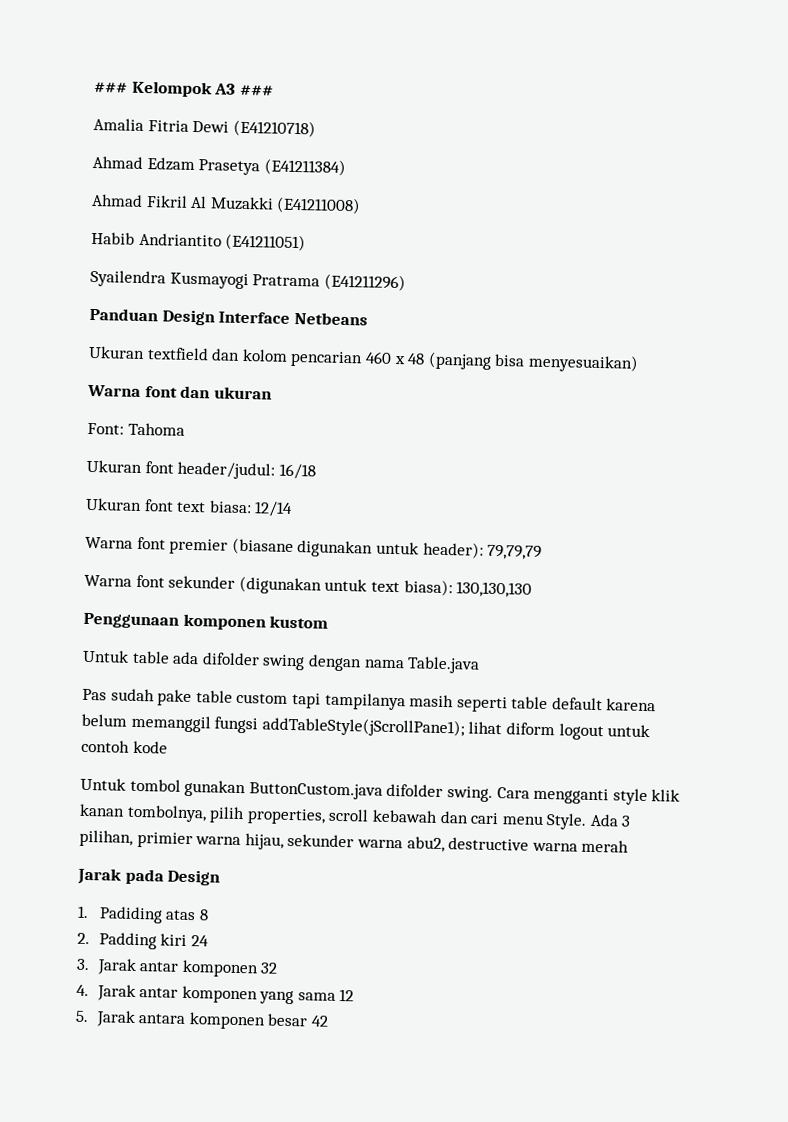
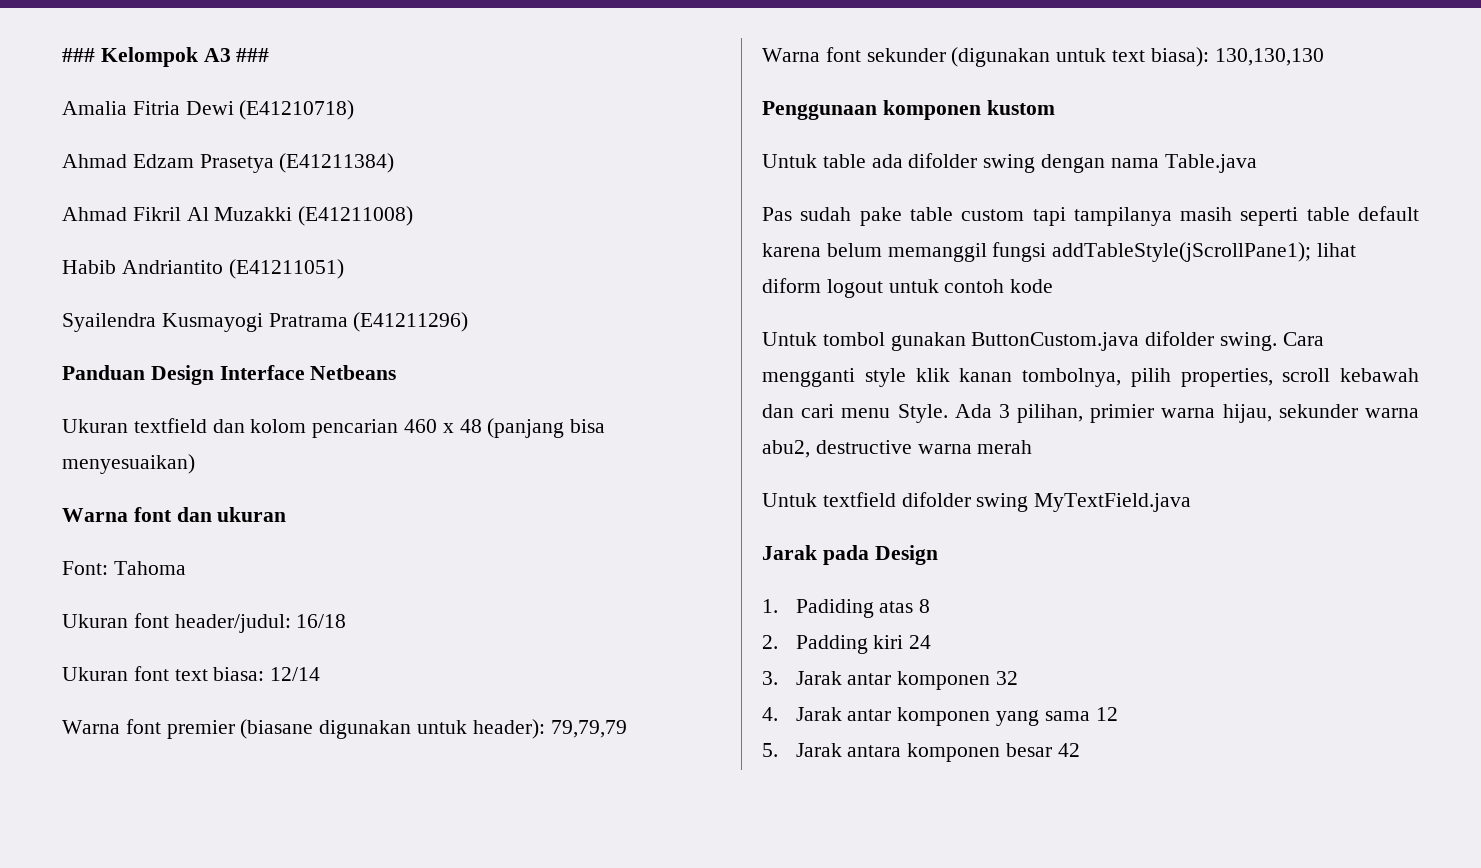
(630, 846) none -> [762,492,1192,512] // Untuk textfield difolder swing MyTextField.java

